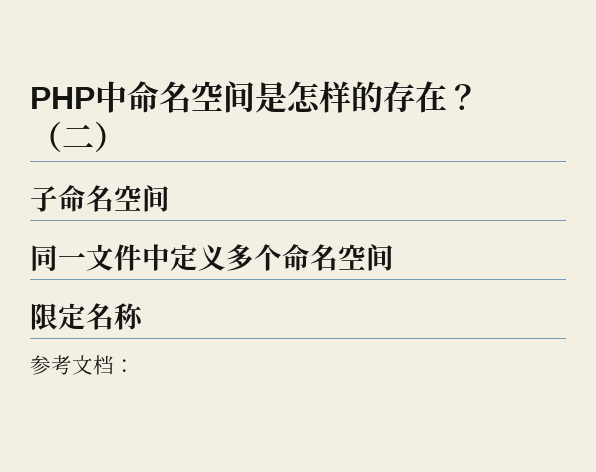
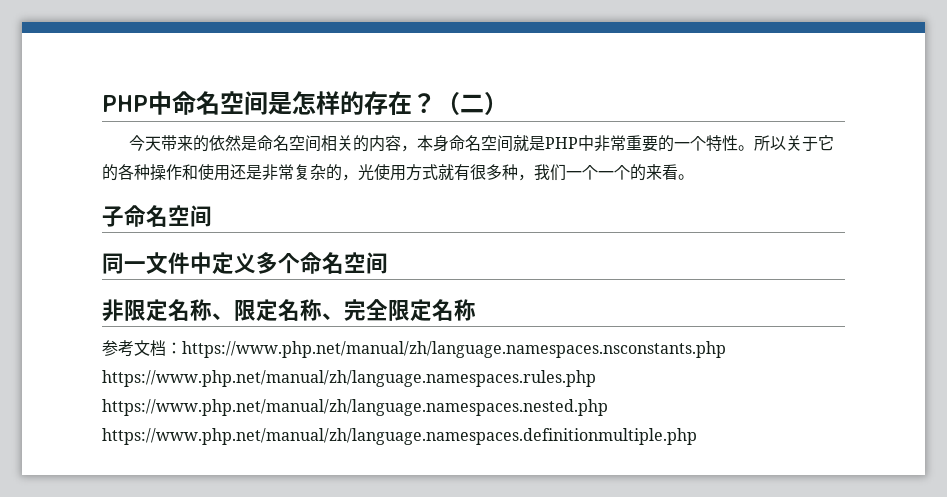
(126, 136) none -> [128,135,834,152] [102,164,694,181] // 今天带来的依然是命名空间相关的内容，本身命名空间就是PHP中非常重要的一个特性。所以关于它的各种操作和使用还是非常复杂的，光使用方式就有很多种，我们一个一个的来看。
(394, 257) none -> [102,299,388,322] 非限定名称、限定名称、完全
(135, 366) none -> [182,341,726,358] [102,370,596,387] [102,399,608,416] [102,428,697,445] https://www.php.net/manual/zh/language.namespaces.nsconstants.php https://www.php.net/manual/zh/language.namespaces.rules.php https://www.php.net/manual/zh/language.namespaces.nested.php https://www.php.net/manual/zh/language.namespaces.definitionmultiple.php

